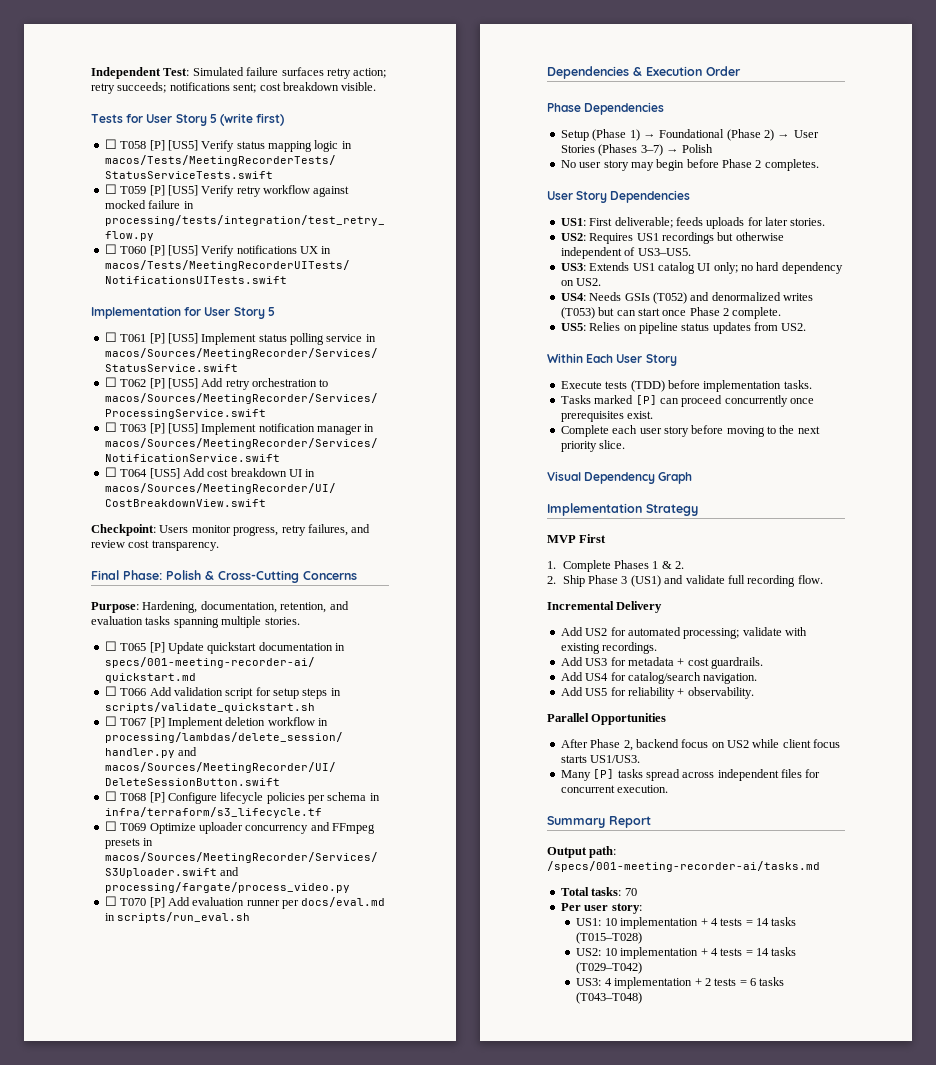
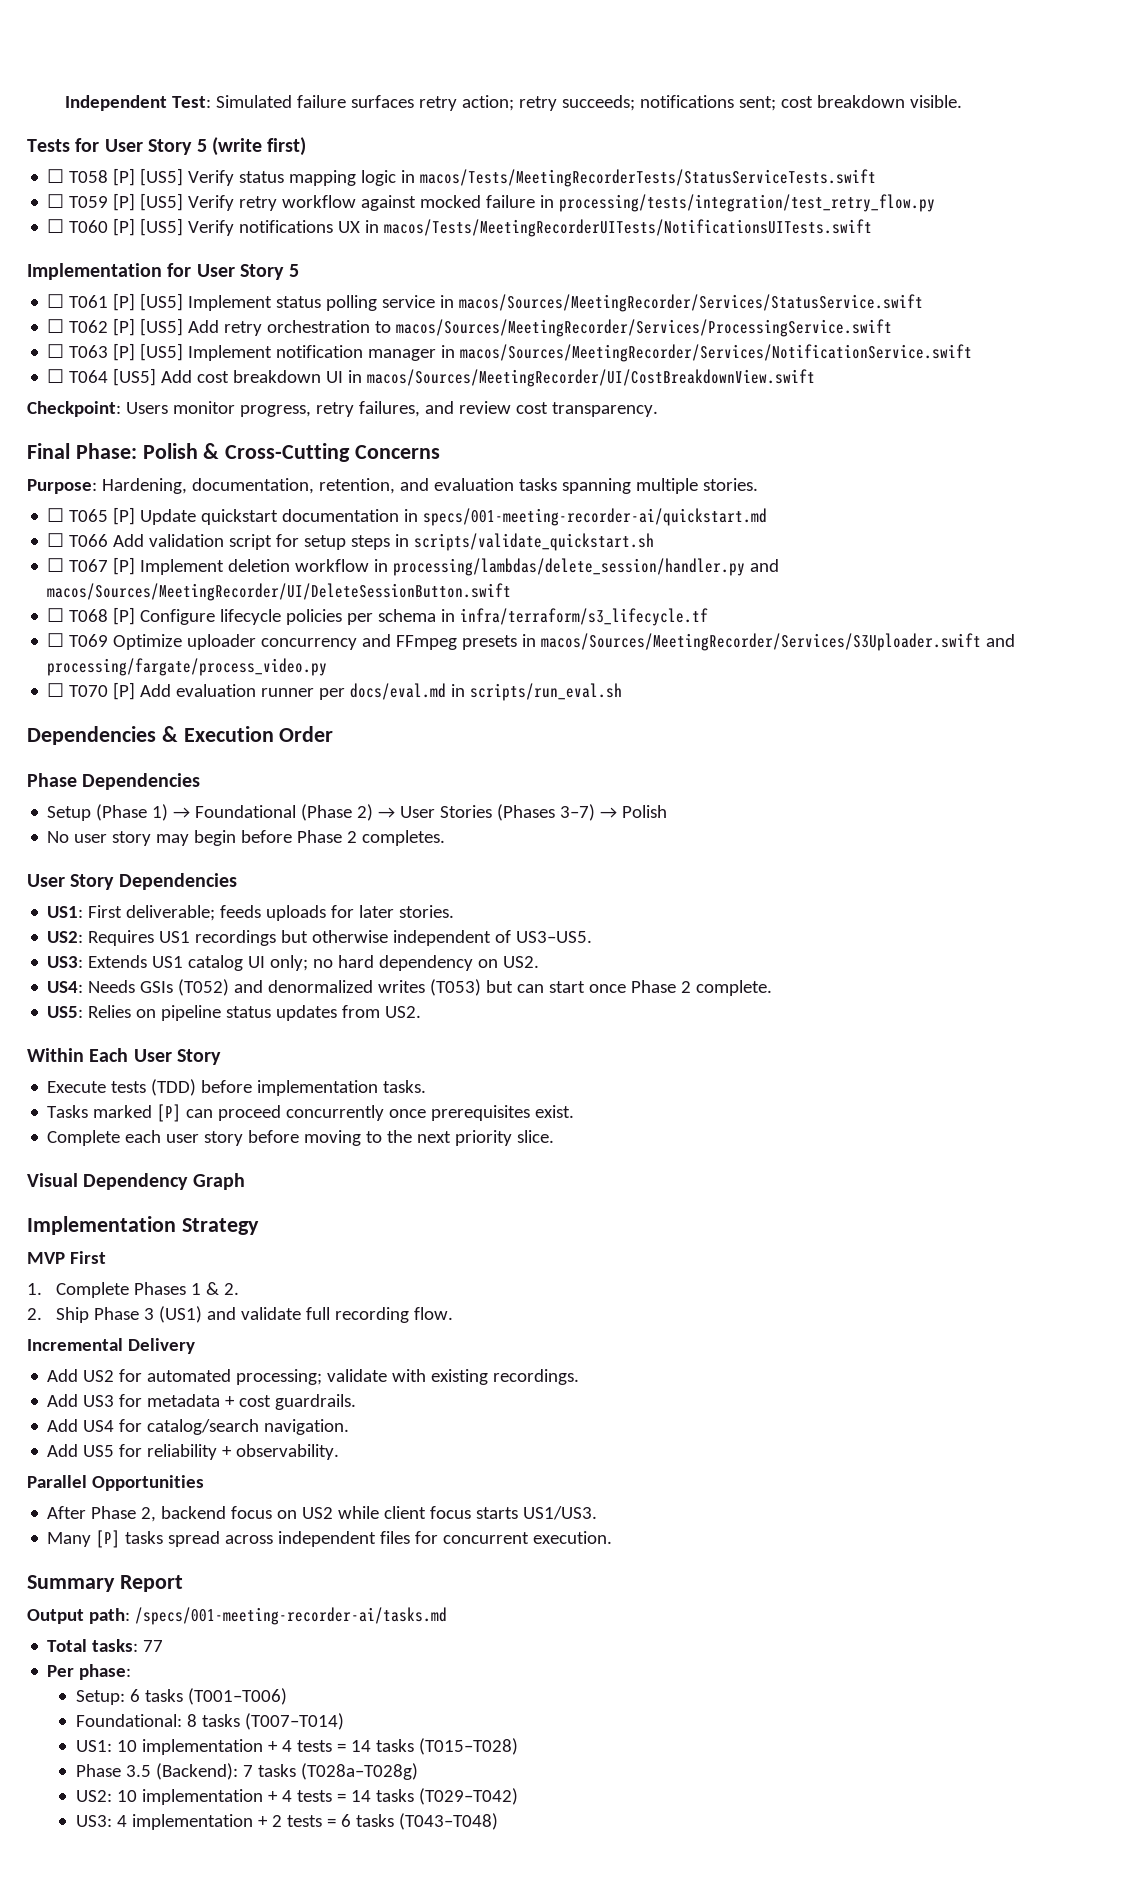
[624,888,637,896] 70 -> [143,1640,164,1652] 77
[584,903,642,914] user story: -> [79,1664,132,1680] [76,1688,287,1705] [76,1713,344,1730] phase: // Setup: 6 tasks (T001–T006) // Foundational: 8 tasks (T007–T014)
(643, 938) none -> [76,1763,418,1780] // Phase 3.5 (Backend): 7 tasks (T028a–T028g)

